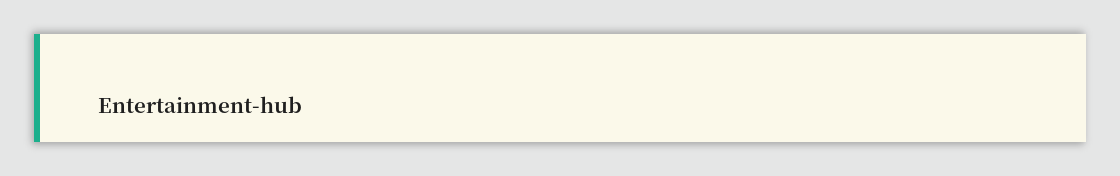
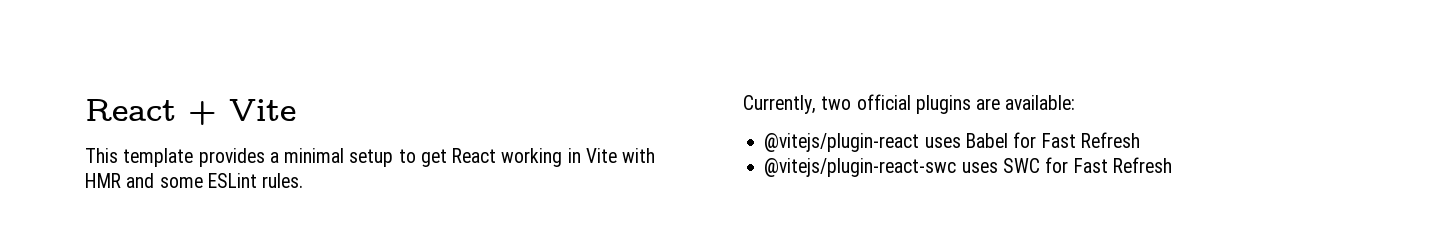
[98,96,302,113] Entertainment-hub -> [85,99,296,125] [85,148,656,167] [85,173,304,188] [743,94,1076,114] [764,132,1140,152] [764,157,1172,177] React + Vite // This template provides a minimal setup to get React working in Vite with HMR and some ESLint rules. // Currently, two official plugins are available: // @vitejs/plugin-react uses Babel for Fast Refresh // @vitejs/plugin-react-swc uses SWC for Fast Refresh

